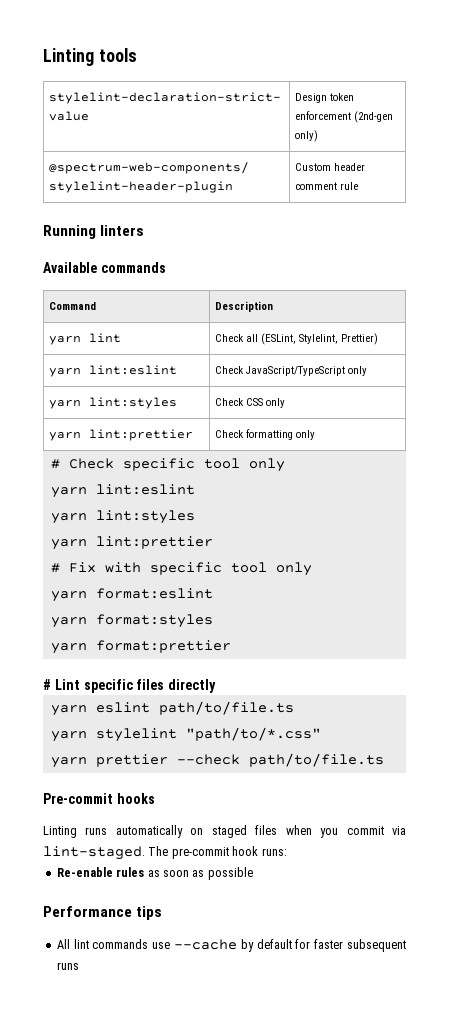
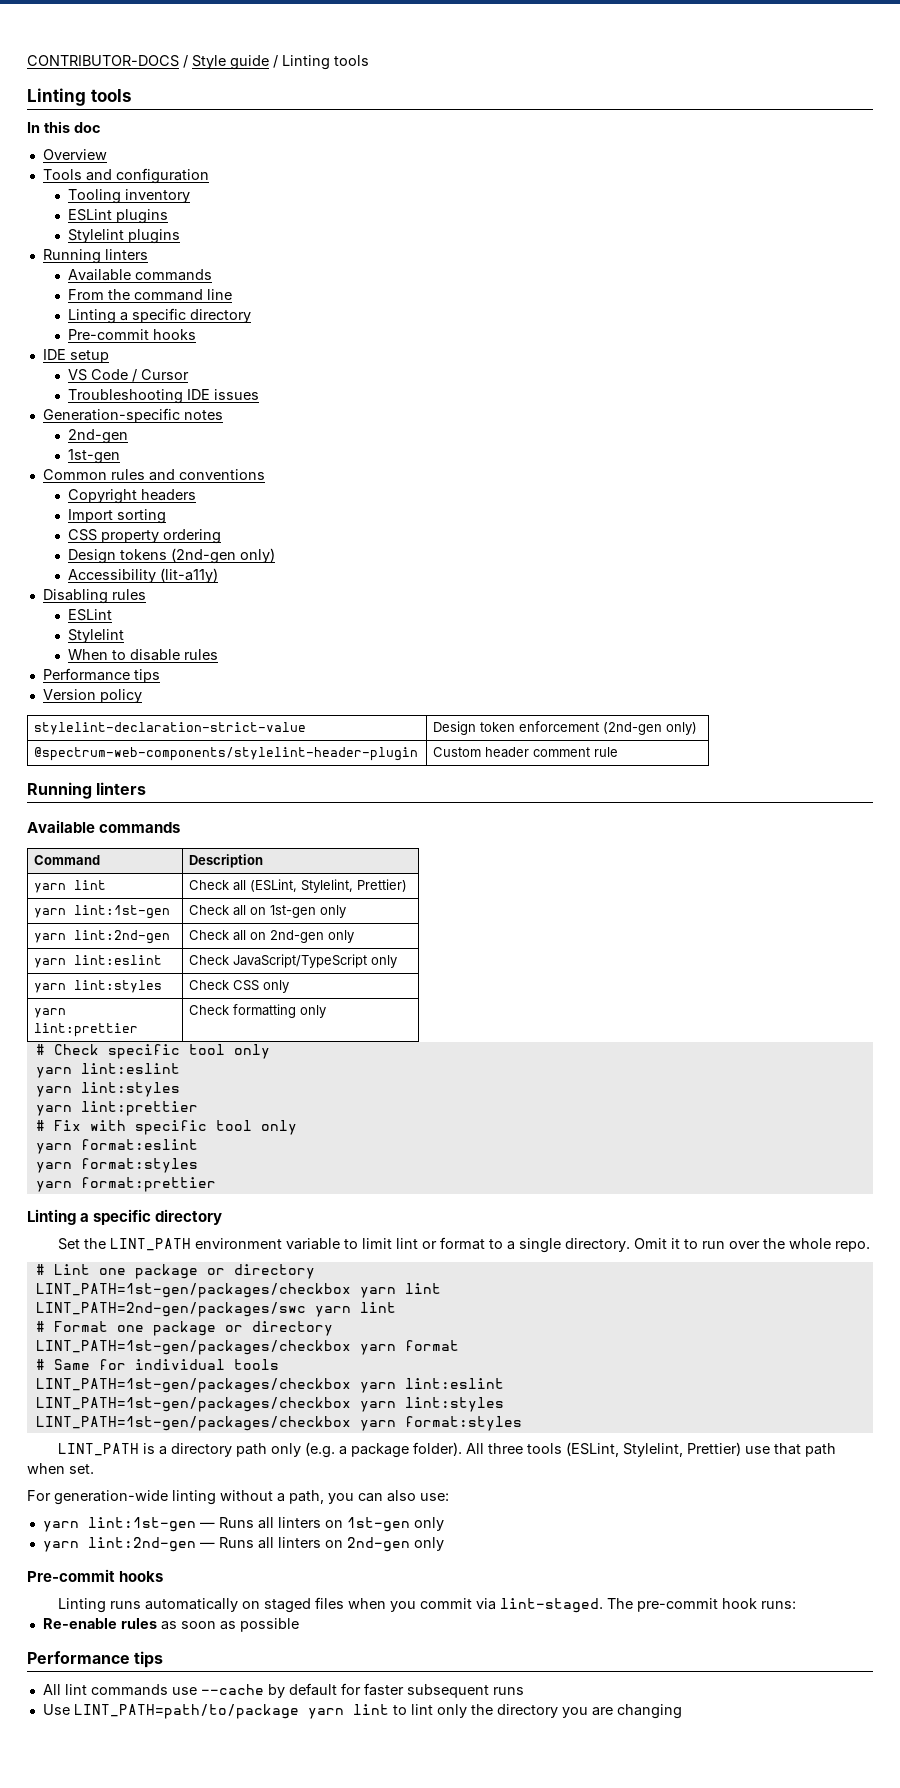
[43,48,137,66] Linting tools -> [27,55,369,70] [27,88,132,106] [27,121,101,133] [42,149,107,160] [42,168,209,184] [68,189,191,204] [68,209,169,224] [68,229,181,244] [42,249,148,264] [68,269,213,281] [68,289,233,301] [68,308,252,324] [68,329,197,340] [42,349,109,363] [68,369,190,382] [68,389,260,404] [42,408,223,423] [68,429,129,444] [68,449,121,464] [42,469,265,481] [68,489,197,504] [68,509,167,524] [68,529,222,544] [68,548,276,564] [68,568,219,583] [42,589,146,604] [68,609,113,621] [68,629,125,643] [68,649,219,661] [42,668,160,683] [42,689,142,703] CONTRIBUTOR-DOCS / Style guide / Linting tools // Linting tools // In this doc // Overview // Tools and configuration // Tooling inventory // ESLint plugins // Stylelint plugins // Running linters // Available commands // From the command line // Linting a specific directory // Pre-commit hooks // IDE setup // VS Code / Cursor // Troubleshooting IDE issues // Generation-specific notes // 2nd-gen // 1st-gen // Common rules and conventions // Copyright headers // Import sorting // CSS property ordering // Design tokens (2nd-gen only) // Accessibility (lit-a11y) // Disabling rules // ESLint // Stylelint // When to disable rules // Performance tips // Version policy
(378, 339) none -> [34,905,171,919] [189,905,347,918] [34,930,171,944] [189,930,355,943] // yarn lint:1st-gen | Check all on 1st-gen only // yarn lint:2nd-gen | Check all on 2nd-gen only
[43,679,217,693] [50,701,294,716] [50,727,321,742] [50,753,384,768] # Lint specific files directly // yarn eslint path/to/file.ts // yarn stylelint "path/to/*.css" // yarn prettier --check path/to/file.ts -> [27,1209,223,1225] [58,1237,871,1253] [35,1264,315,1279] [35,1283,441,1298] [35,1302,396,1317] [35,1321,333,1336] [35,1340,459,1355] [35,1359,279,1370] [35,1378,504,1393] [35,1397,504,1412] [35,1416,522,1431] [58,1442,837,1458] [27,1463,94,1474] [27,1490,449,1505] [42,1517,444,1532] [42,1537,444,1552] Linting a specific directory // Set the LINT_PATH environment variable to limit lint or format to a single directory. Omit it to run over the whole repo. // # Lint one package or directory // LINT_PATH=1st-gen/packages/checkbox yarn lint // LINT_PATH=2nd-gen/packages/swc yarn lint // # Format one package or directory // LINT_PATH=1st-gen/packages/checkbox yarn format // # Same for individual tools // LINT_PATH=1st-gen/packages/checkbox yarn lint:eslint // LINT_PATH=1st-gen/packages/checkbox yarn lint:styles // LINT_PATH=1st-gen/packages/checkbox yarn format:styles // LINT_PATH is a directory path only (e.g. a package folder). All three tools (ESLint, Stylelint, Prettier) use that path when set. // For generation-wide linting without a path, you can also use: // yarn lint:1st-gen — Runs all linters on 1st-gen only // yarn lint:2nd-gen — Runs all linters on 2nd-gen only
(79, 966) none -> [42,1704,682,1719] // Use LINT_PATH=path/to/package yarn lint to lint only the directory you are changing

